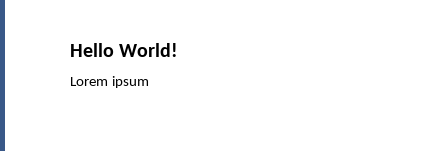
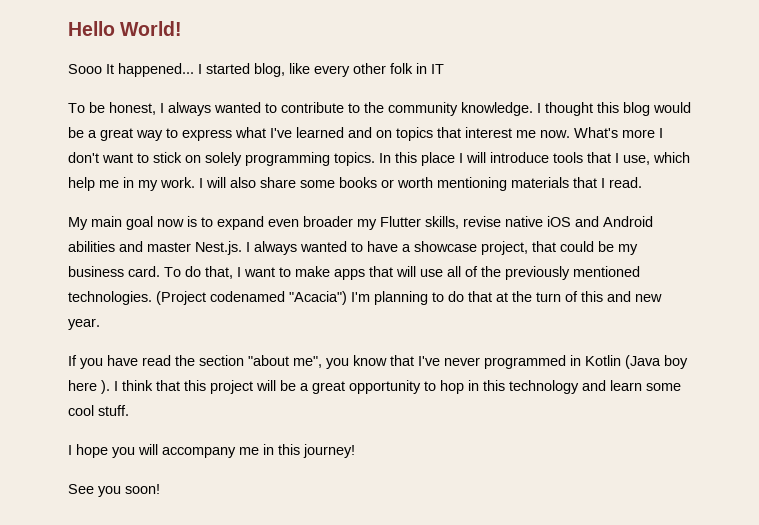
[70,76,149,88] Lorem ipsum -> [68,63,444,77] [68,102,691,116] [68,127,663,141] [68,152,690,166] [68,177,642,191] [68,216,653,230] [68,241,638,255] [68,266,640,280] [68,291,662,305] [68,318,100,330] [68,355,688,369] [68,380,681,394] [68,405,129,416] [68,444,355,458] [68,484,160,497] Sooo It happened... I started blog, like every other folk in IT // To be honest, I always wanted to contribute to the community knowledge. I thought this blog would be a great way to express what I've learned and on topics that interest me now. What's more I don't want to stick on solely programming topics. In this place I will introduce tools that I use, which help me in my work. I will also share some books or worth mentioning materials that I read. // My main goal now is to expand even broader my Flutter skills, revise native iOS and Android abilities and master Nest.js. I always wanted to have a showcase project, that could be my business card. To do that, I want to make apps that will use all of the previously mentioned technologies. (Project codenamed "Acacia") I'm planning to do that at the turn of this and new year. // If you have read the section "about me", you know that I've never programmed in Kotlin (Java boy here ). I think that this project will be a great opportunity to hop in this technology and learn some cool stuff. // I hope you will accompany me in this journey! // See you soon!

